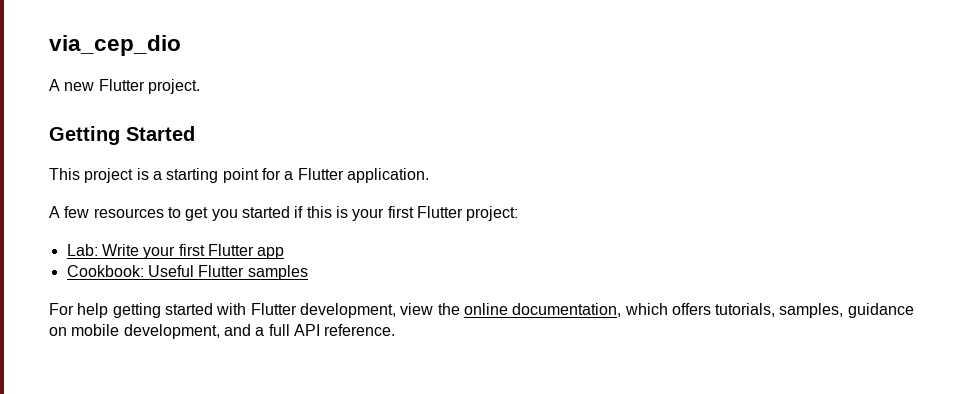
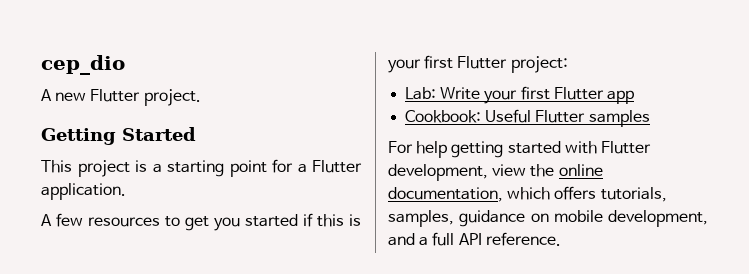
[49,35,181,56] via_cep_dio -> [41,55,125,75] cep_dio

